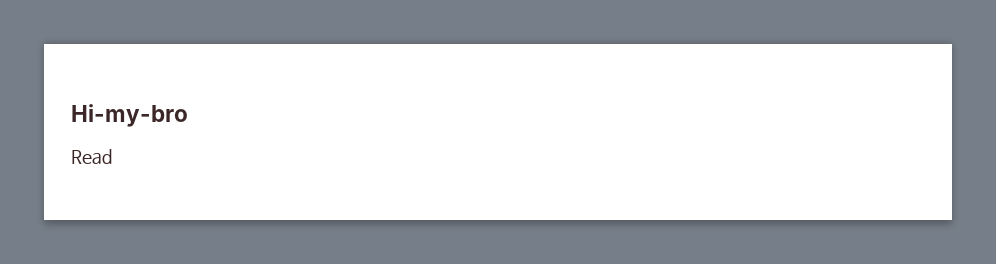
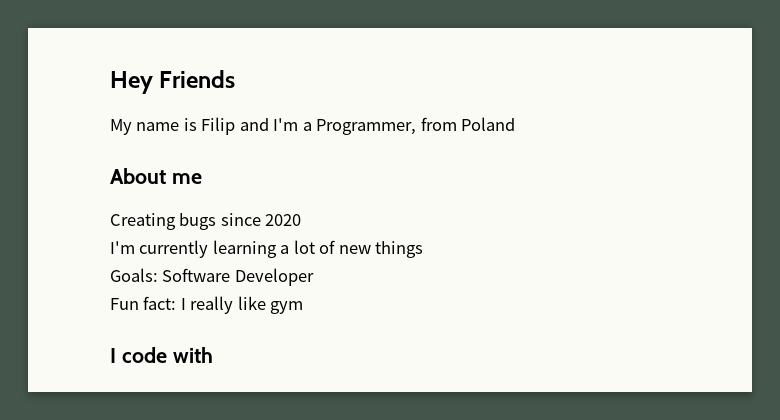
[71,104,188,127] [71,149,113,165] Hi-my-bro // Read -> [110,70,236,94] [110,117,516,135] [110,168,202,184] [110,213,302,230] [110,240,424,258] [110,268,314,286] [110,296,304,314] [110,347,213,363] Hey Friends // My name is Filip and I'm a Programmer, from Poland // About me // Creating bugs since 2020 // I'm currently learning a lot of new things // Goals: Software Developer // Fun fact: I really like gym // I code with

